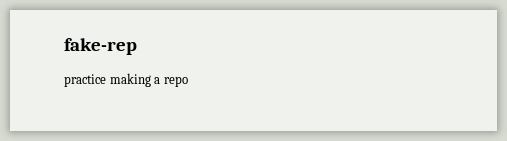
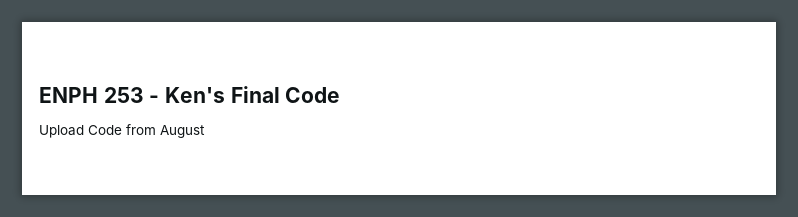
[64,38,137,55] [64,73,188,87] fake-rep // practice making a repo -> [39,86,341,103] [39,124,205,138] ENPH 253 - Ken's Final Code // Upload Code from August

